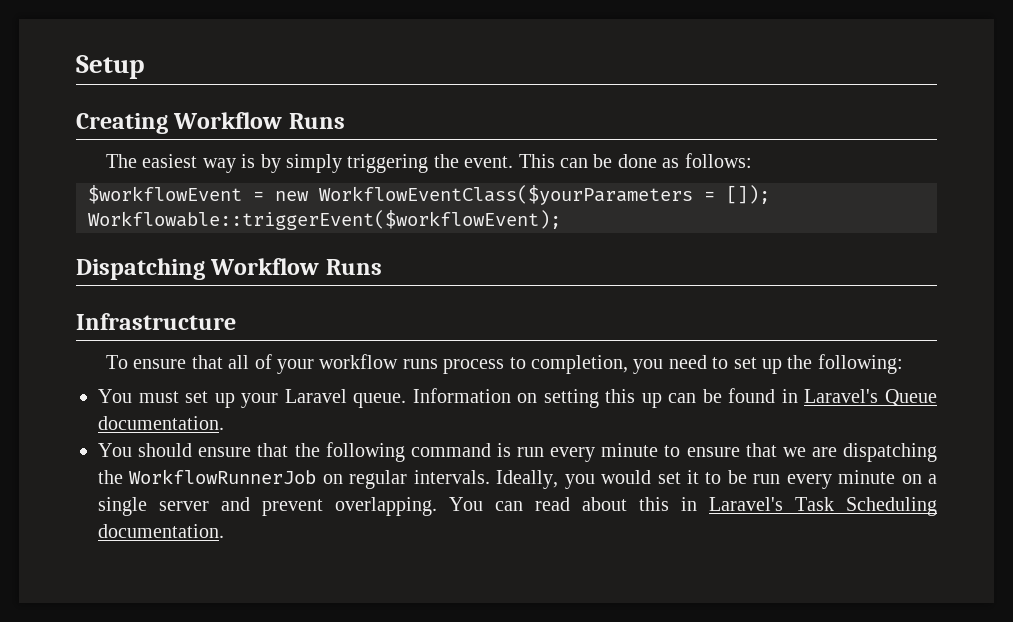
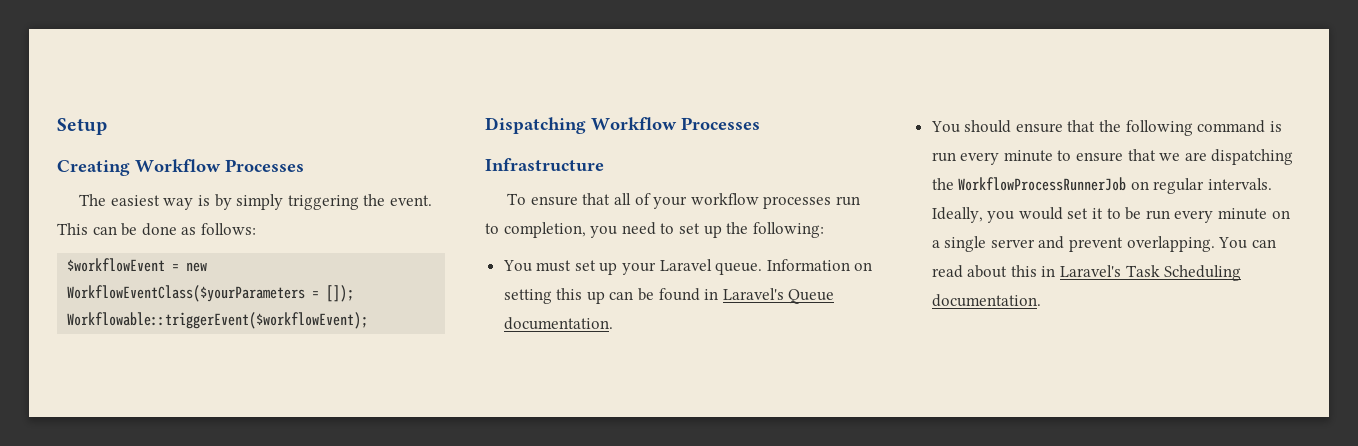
[288,113,345,129] Runs -> [225,159,304,172] Processes
[325,259,382,275] Runs -> [681,117,760,130] Processes
[402,359,505,374] runs process -> [763,196,860,209] processes run
[129,469,317,484] WorkflowRunnerJob -> [958,177,1127,191] WorkflowProcessRunnerJob

